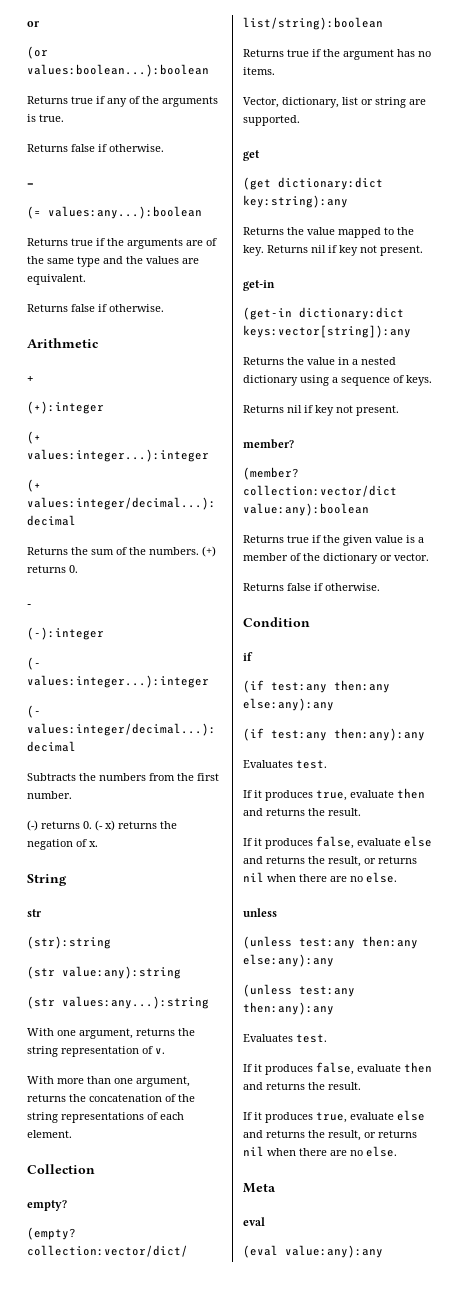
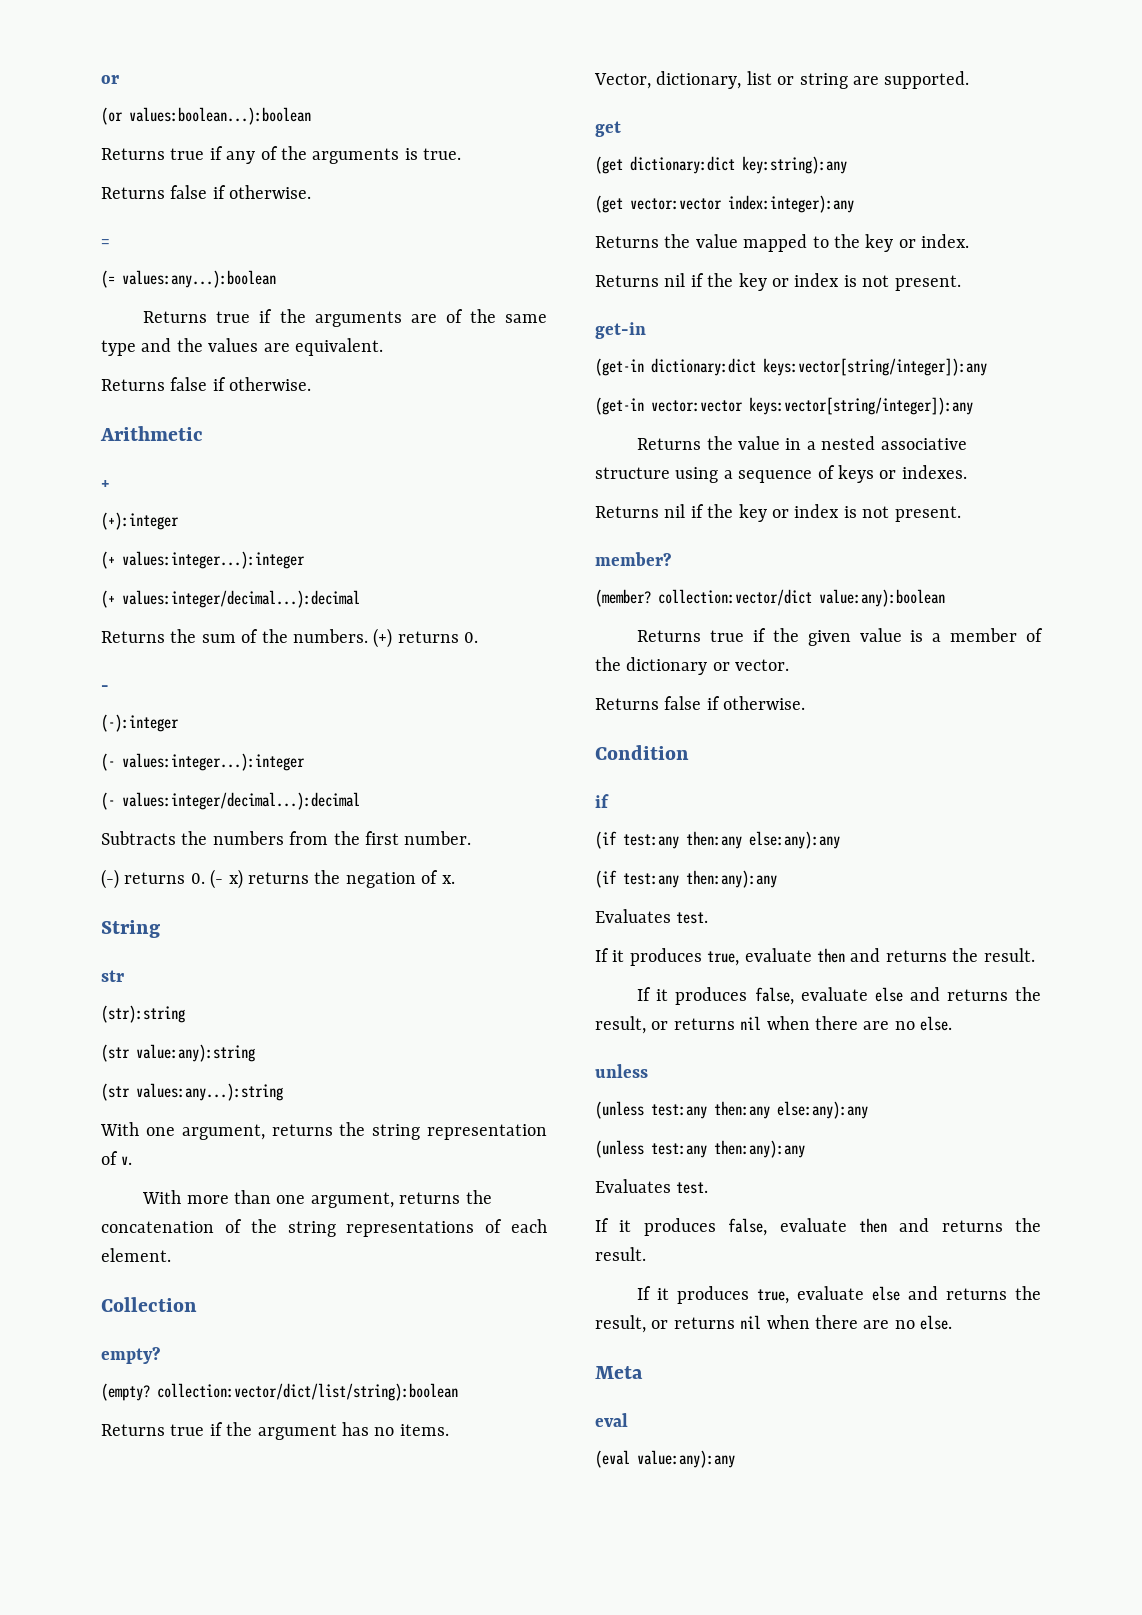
(348, 201) none -> [595,195,854,213] // (get vector:vector index:integer):any
[243,245,358,256] key. Returns nil if key -> [865,234,970,252] [595,273,857,291] key or index. // Returns nil if the key or index is
[243,325,411,338] keys:vector[string]):any -> [763,358,987,376] [595,397,973,415] keys:vector[string/integer]):any // (get-in vector:vector keys:vector[string/integer]):any
[243,375,298,386] dictionary -> [880,438,967,450] [595,467,670,479] associative structure
[406,375,432,386] [243,405,334,416] keys. // Returns nil if key -> [838,465,967,483] [595,504,857,522] keys or indexes. // Returns nil if the key or index is

